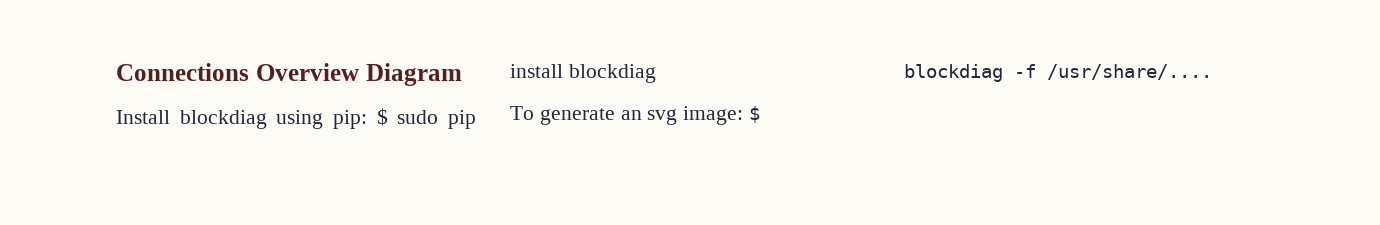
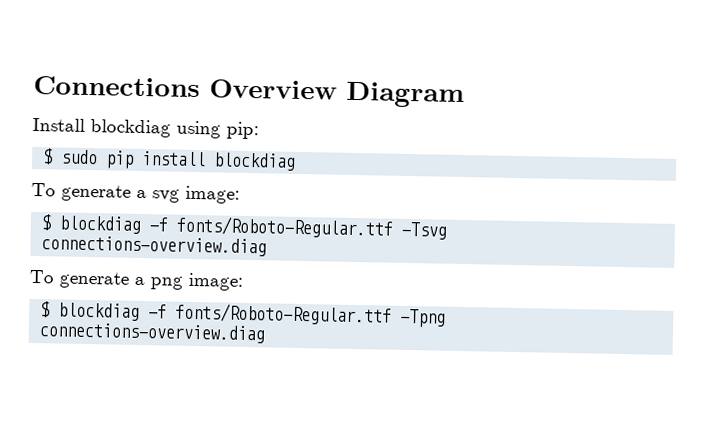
(367, 119) none -> (259, 130) //
[620,110,642,120] an -> [136,189,147,199] a
[749,106,761,123] [904,64,1212,82] $ blockdiag -f /usr/share/.... -> [41,214,448,240] [41,235,268,257] [29,269,243,291] [40,301,447,328] [39,322,266,344] // $ blockdiag -f fonts/Roboto-Regular.ttf -Tsvg connections-overview.diag // To generate a png image: // $ blockdiag -f fonts/Roboto-Regular.ttf -Tpng connections-overview.diag

